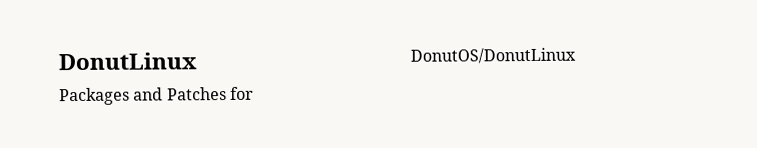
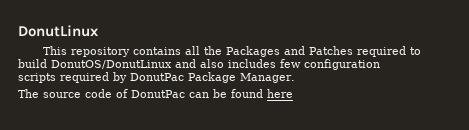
[59,86,254,106] [410,47,576,64] Packages and Patches for DonutOS/DonutLinux -> [42,46,421,57] [18,59,380,70] [18,72,295,83] [18,89,293,98] This repository contains all the Packages and Patches required to build DonutOS/DonutLinux and also includes few configuration scripts required by DonutPac Package Manager. // The source code of DonutPac can be found here

